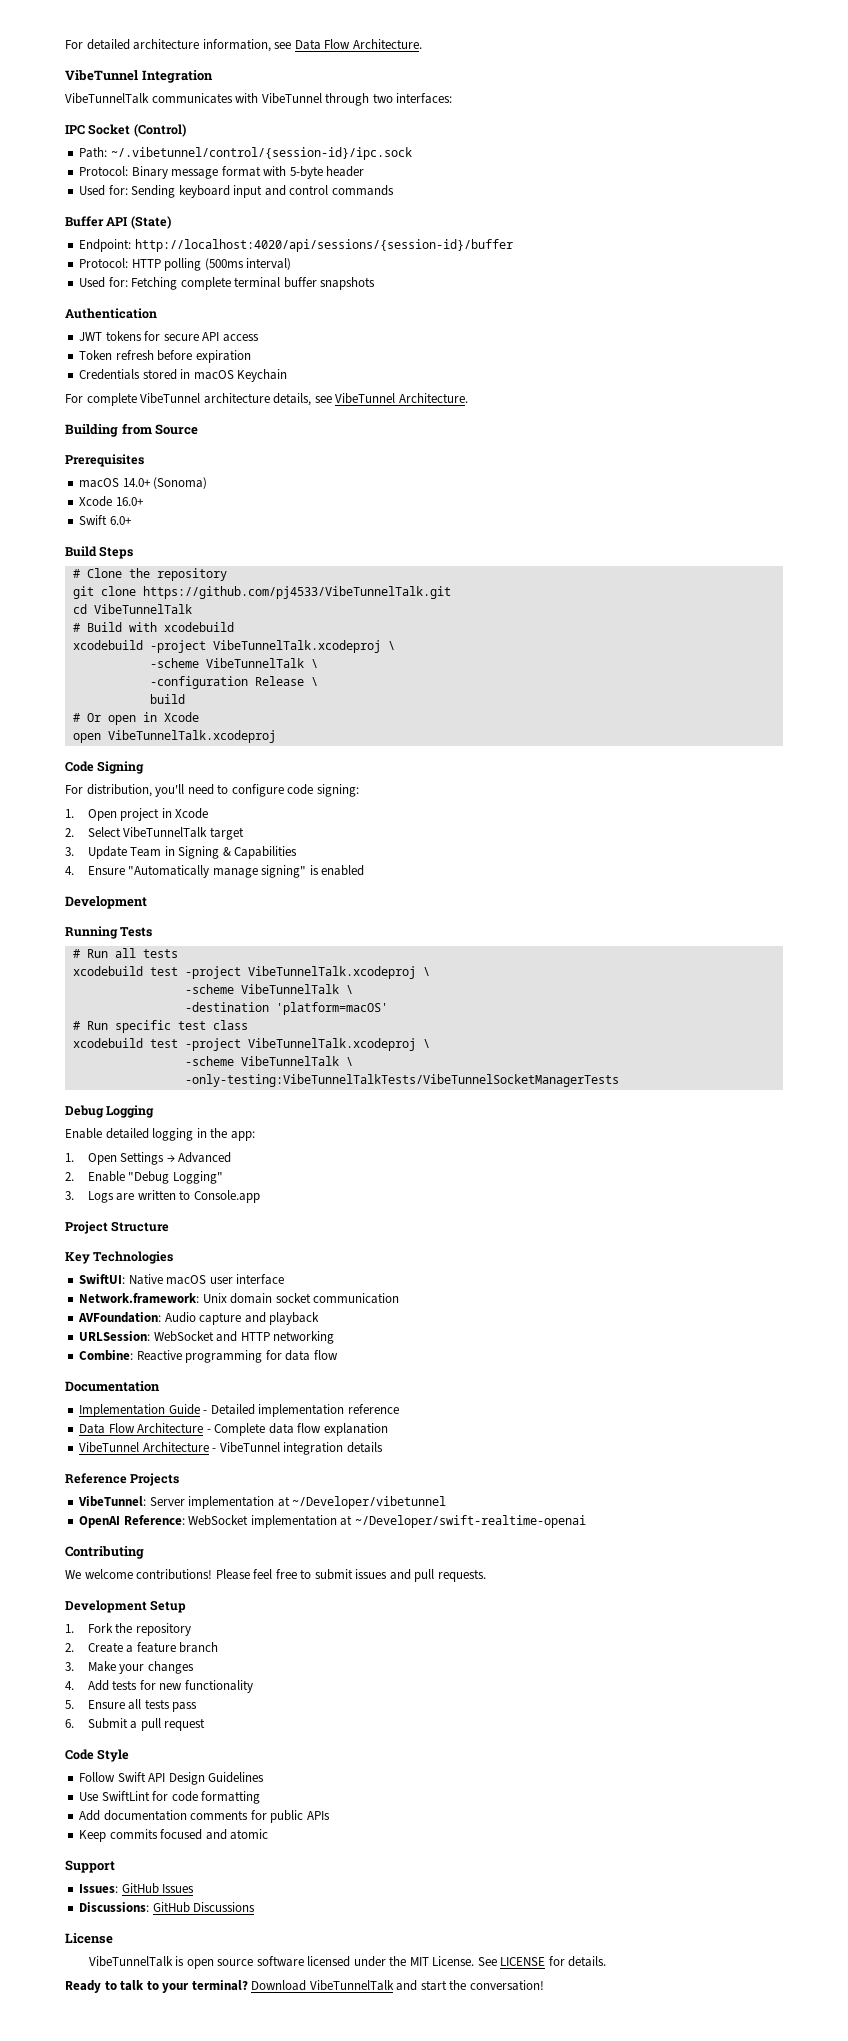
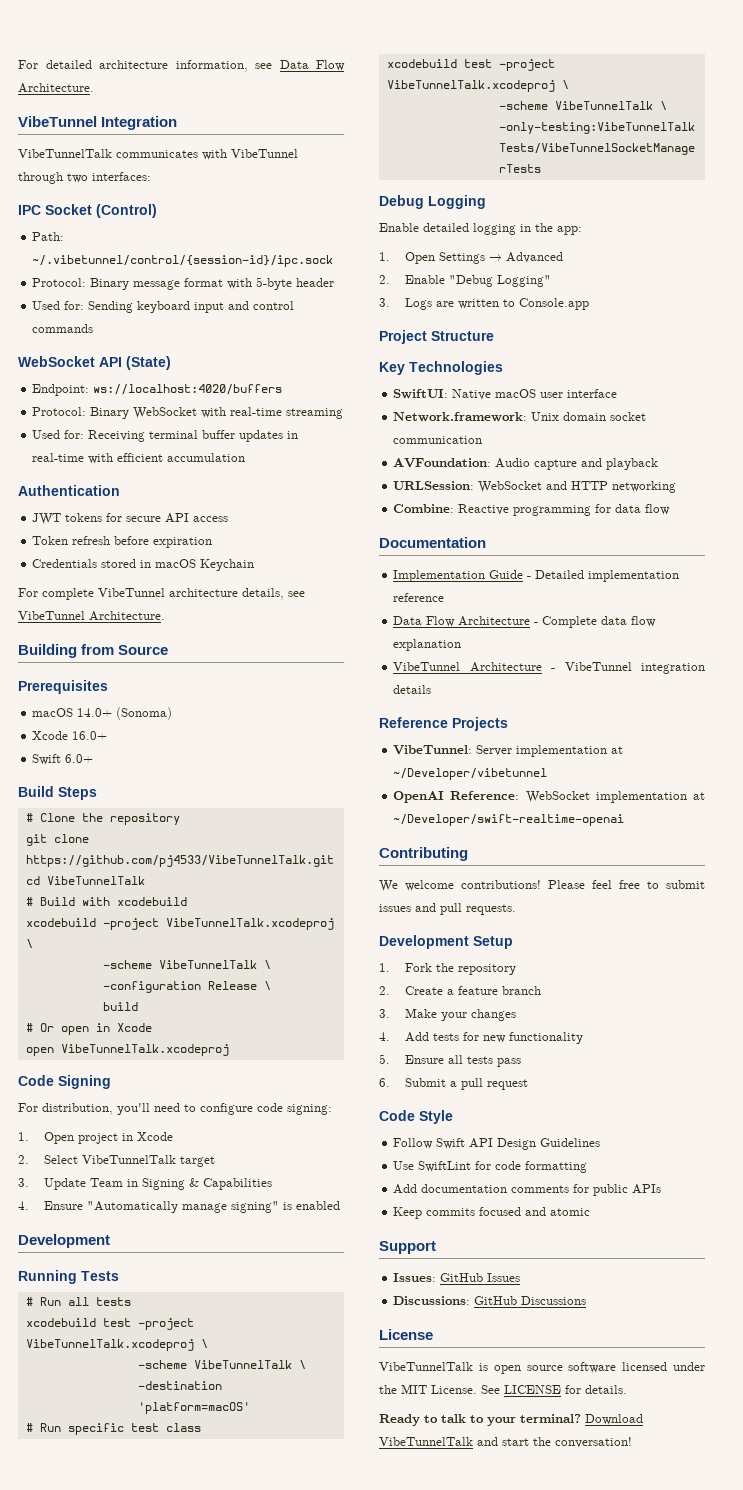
[65,216,104,227] Buffer -> [18,356,95,367] WebSocket
[134,239,513,252] [79,258,292,271] [79,277,376,290] http://localhost:4020/api/sessions/{session-id}/buffer // Protocol: HTTP polling (500ms interval) // Used for: Fetching complete terminal buffer snapshots -> [93,384,283,395] [32,407,344,419] [32,430,299,442] [32,453,246,464] ws://localhost:4020/buffers // Protocol: Binary WebSocket with real-time streaming // Used for: Receiving terminal buffer updates in real-time with efficient accumulation

